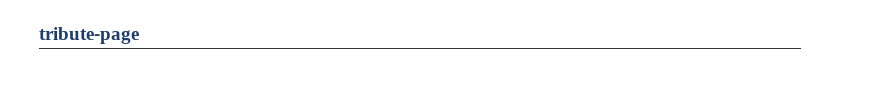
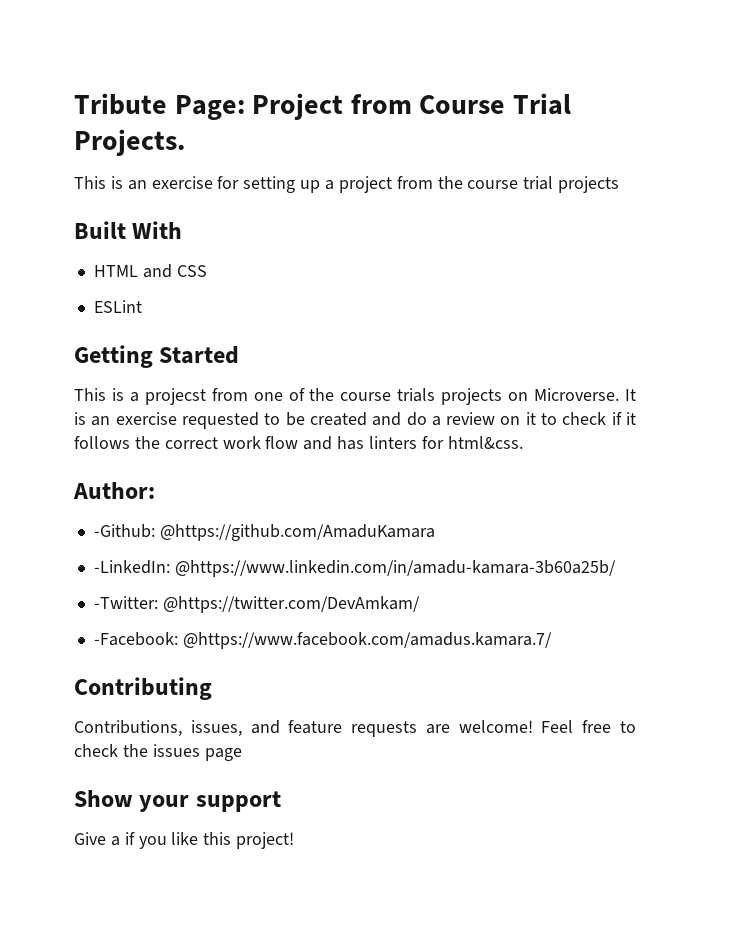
[39,27,139,44] tribute-page -> [74,93,571,120] [74,129,185,156] [74,176,620,193] [74,221,183,239] [93,264,207,278] [93,300,142,313] [74,345,240,368] [74,388,636,405] [74,412,636,429] [74,436,523,450] [73,482,155,499] [93,524,435,541] [93,560,616,577] [93,596,420,613] [93,632,552,649] [74,677,212,700] [74,720,636,737] [74,744,242,761] [74,790,281,812] [74,832,295,849] Tribute Page: Project from Course Trial Projects. // This is an exercise for setting up a project from the course trial projects // Built With // HTML and CSS // ESLint // Getting Started // This is a projecst from one of the course trials projects on Microverse. It is an exercise requested to be created and do a review on it to check if it follows the correct work flow and has linters for html&css. // Author: // -Github: @https://github.com/AmaduKamara // -LinkedIn: @https://www.linkedin.com/in/amadu-kamara-3b60a25b/ // -Twitter: @https://twitter.com/DevAmkam/ // -Facebook: @https://www.facebook.com/amadus.kamara.7/ // Contributing // Contributions, issues, and feature requests are welcome! Feel free to check the issues page // Show your support // Give a if you like this project!

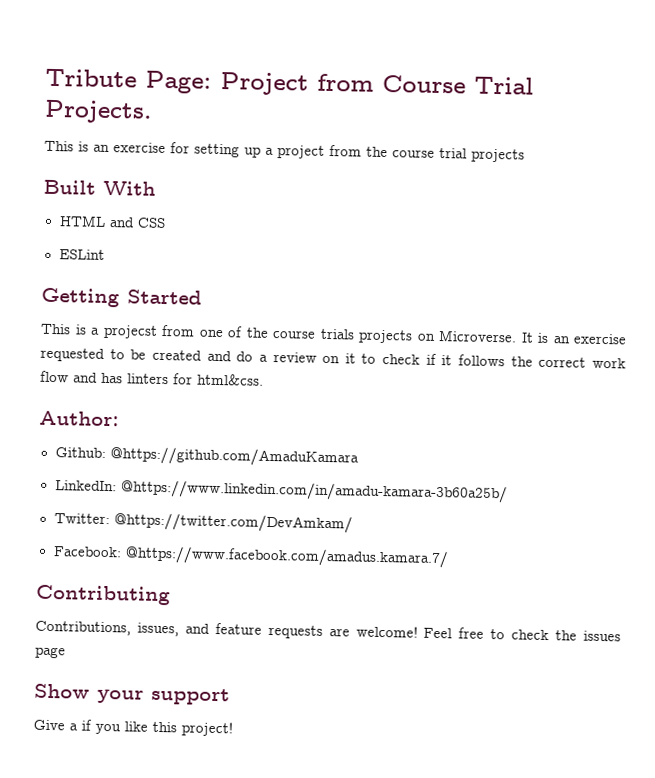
[93,524,155,538] -Github: -> [54,447,106,458] Github:
[93,560,170,574] -LinkedIn: -> [54,480,117,492] LinkedIn:
[93,596,158,609] -Twitter: -> [53,513,110,525] Twitter:
[93,632,178,646] -Facebook: -> [52,546,122,558] Facebook:

